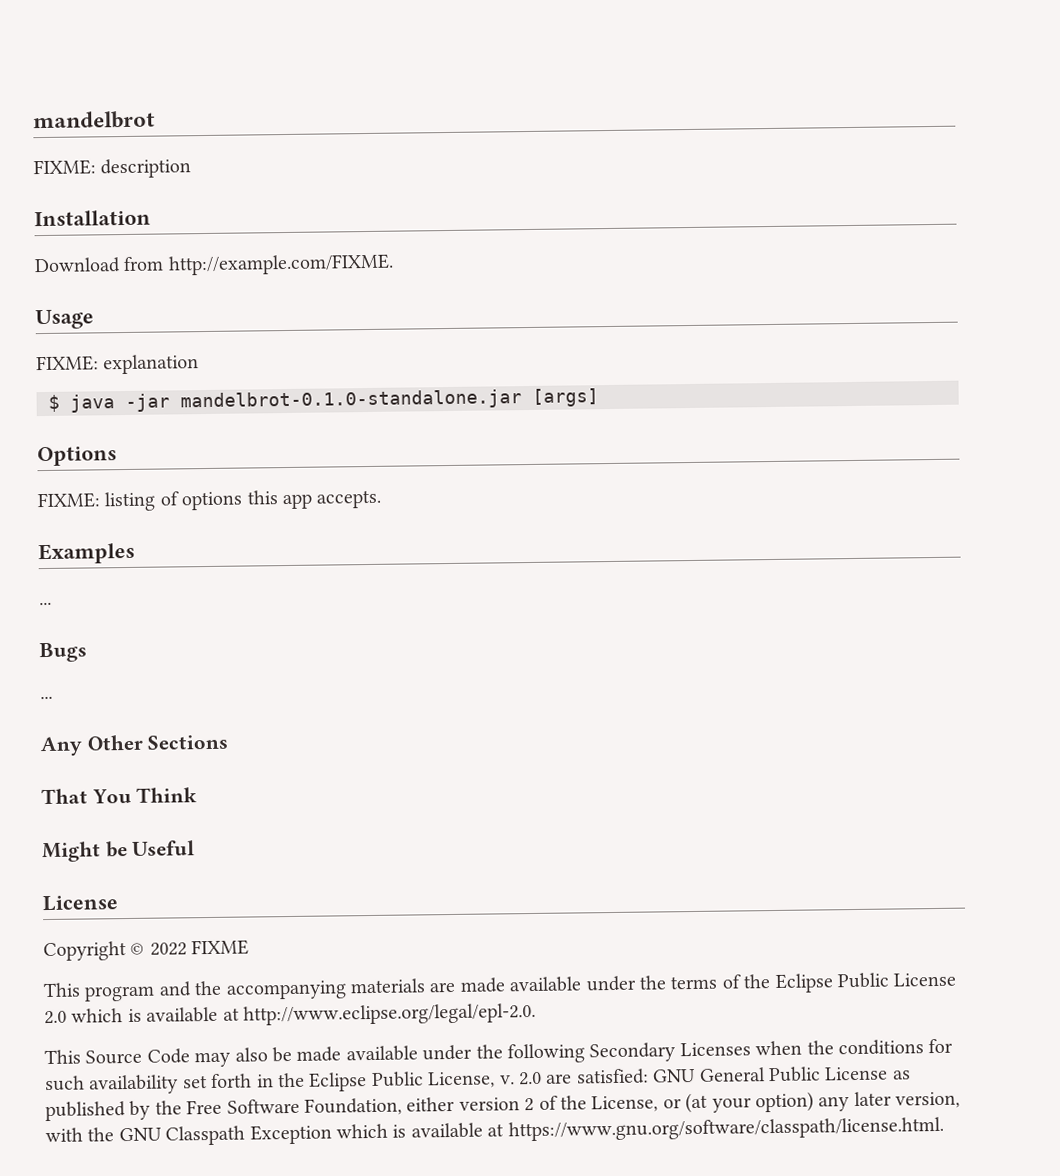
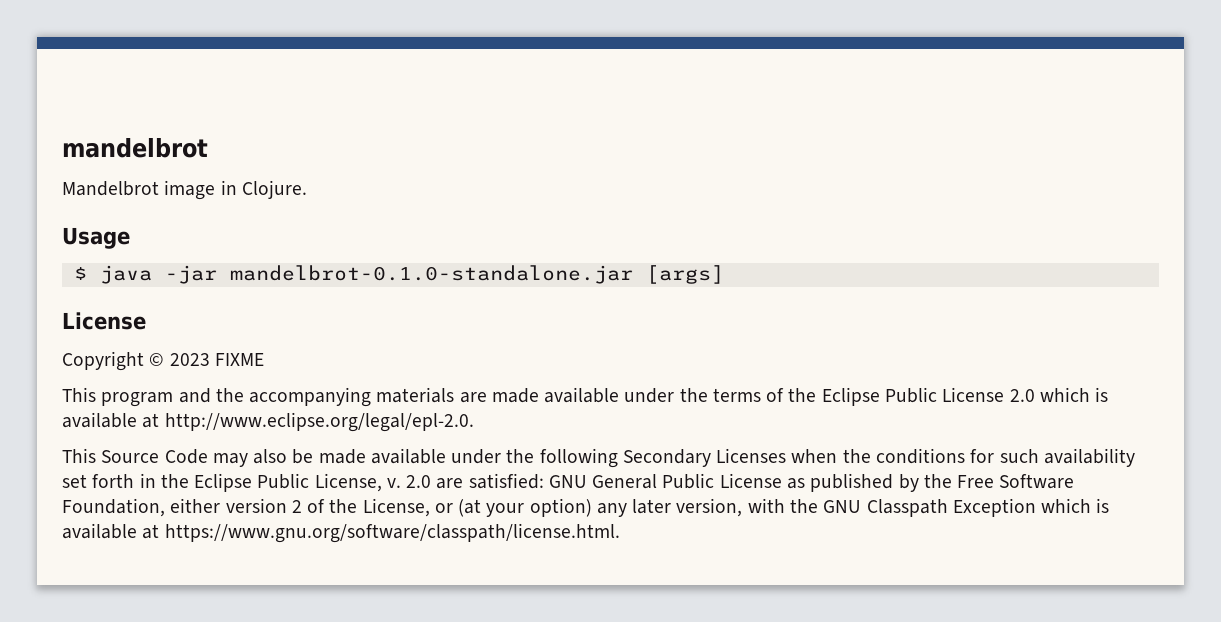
[33,158,192,179] [34,209,151,227] [34,253,394,276] FIXME: description // Installation // Download from http://example.com/FIXME. -> [62,180,307,200] Mandelbrot image in Clojure.
[36,354,200,375] // FIXME: explanation -> (130, 238) none
[37,446,117,467] [37,489,382,512] [38,542,135,565] [39,601,52,606] [39,642,87,663] [40,695,53,700] [40,734,229,757] [41,787,198,805] [42,840,196,863] // Options // FIXME: listing of options this app accepts. // Examples // ... // Bugs // ... // Any Other Sections // That You Think // Might be Useful -> (724, 274) none
[149,942,187,956] 2022 -> [169,353,210,366] 2023

